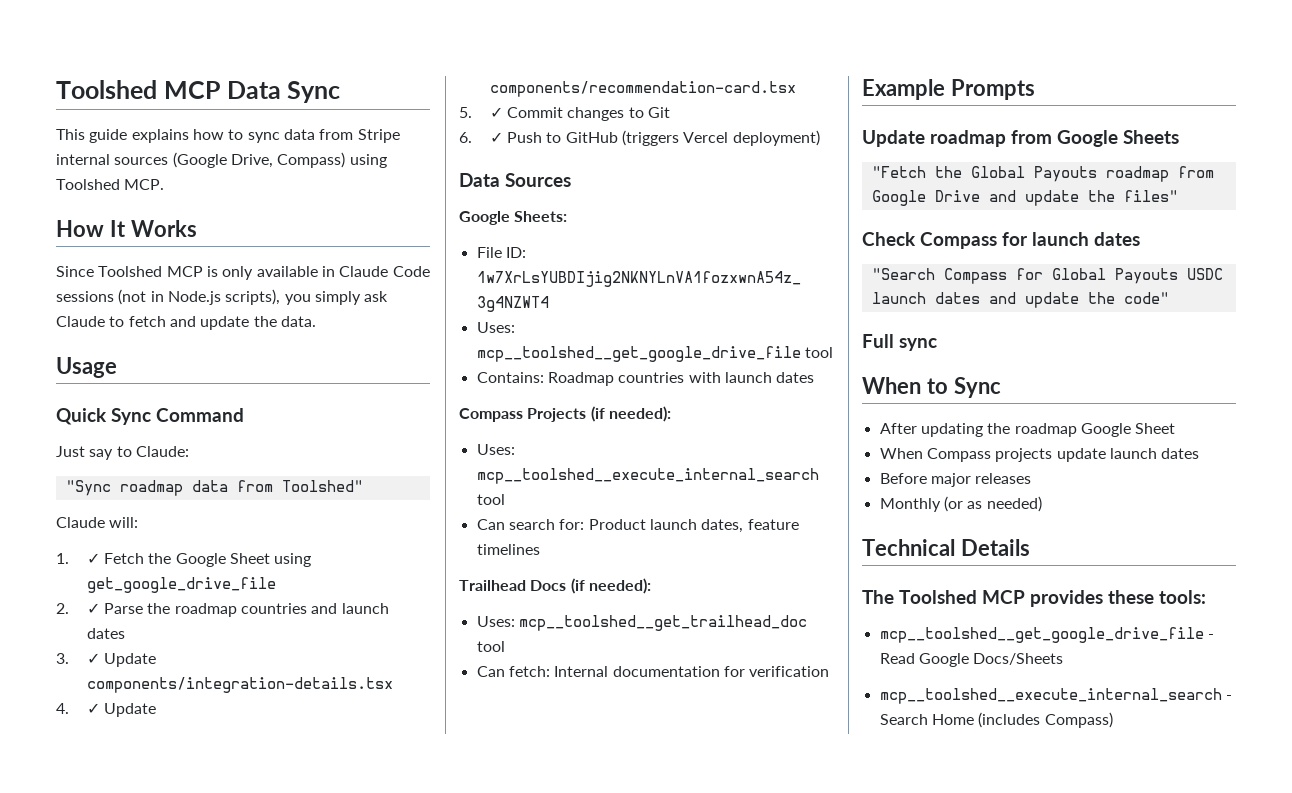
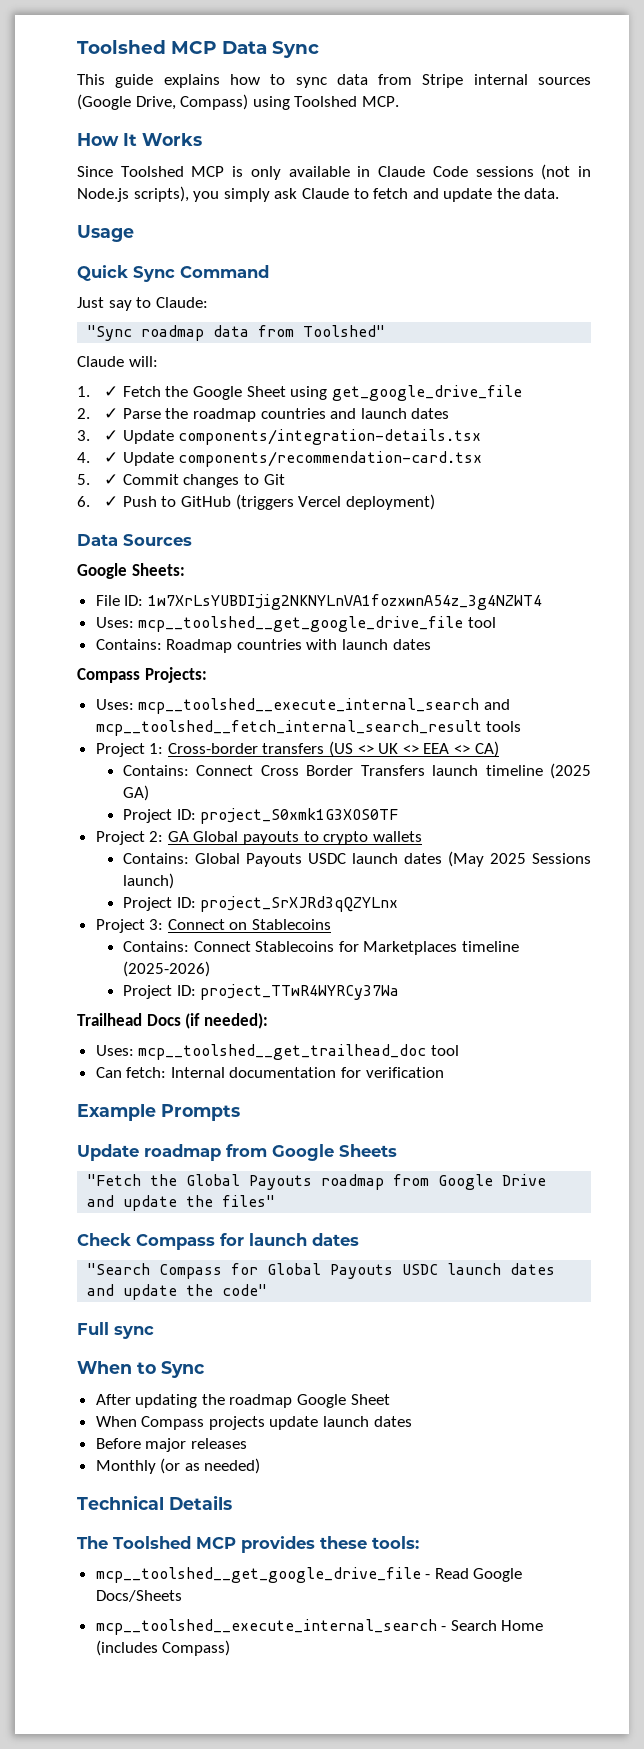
[527,406,671,422] Projects (if needed): -> [144,667,207,683] Projects:
[476,494,505,505] [476,519,799,533] [476,544,540,555] tool // Can search for: Product launch dates, feature timelines -> [483,699,510,710] [95,720,522,736] [95,741,499,757] [122,763,591,779] [122,785,149,801] [122,808,399,824] [95,831,422,845] [122,851,591,867] [122,873,174,889] [122,896,399,912] [95,919,332,933] [122,941,519,955] [122,961,210,977] [122,984,400,1000] and mcp__toolshed__fetch_internal_search_result tools // Project 1: Cross-border transfers (US <> UK <> EEA <> CA) // Contains: Connect Cross Border Transfers launch timeline (2025 GA) // Project ID: project_S0xmk1G3XOS0TF // Project 2: GA Global payouts to crypto wallets // Contains: Global Payouts USDC launch dates (May 2025 Sessions launch) // Project ID: project_SrXJRd3qQZYLnx // Project 3: Connect on Stablecoins // Contains: Connect Stablecoins for Marketplaces timeline (2025-2026) // Project ID: project_TTwR4WYRCy37Wa

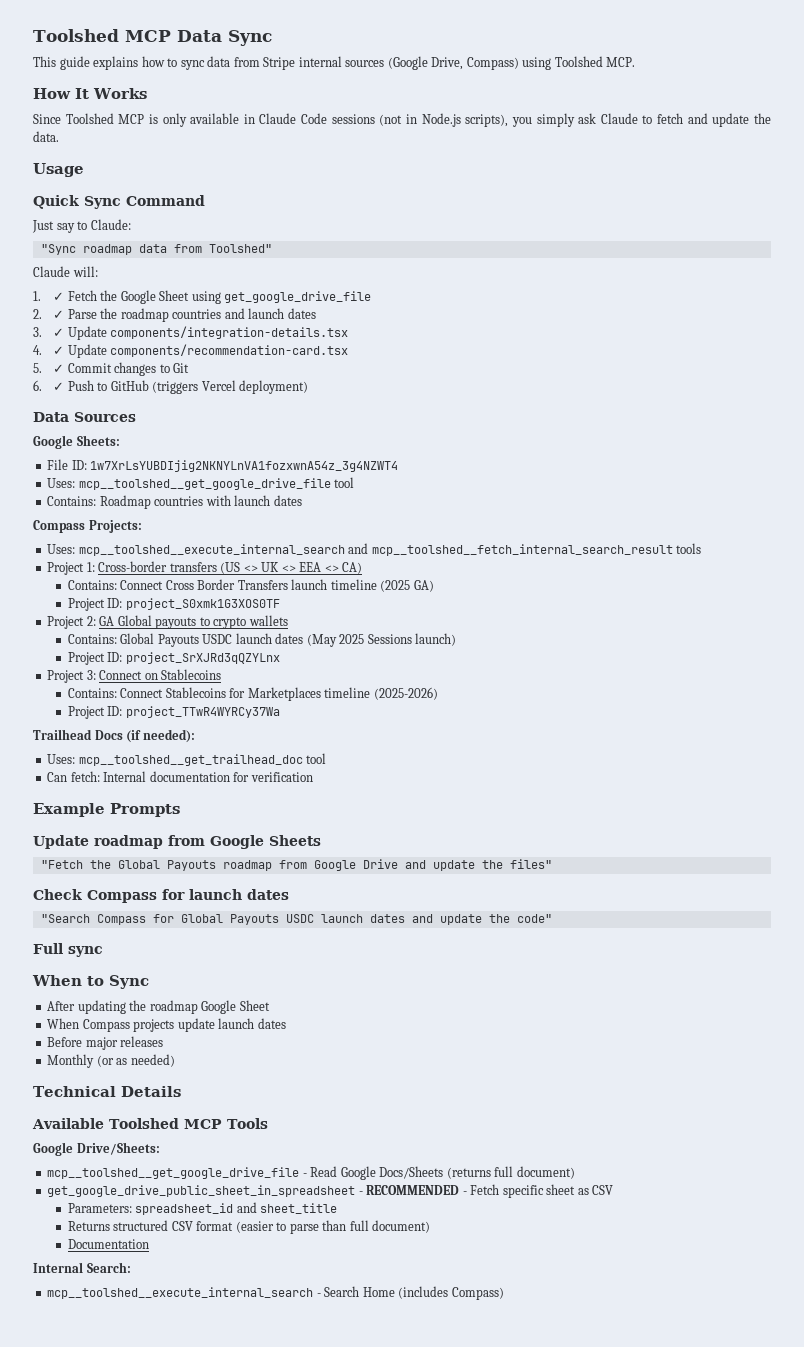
[77,1536,419,1553] The Toolshed MCP provides these tools: -> [32,1118,268,1129] [33,1142,160,1156] Available Toolshed MCP Tools // Google Drive/Sheets:
(182, 1596) none -> [446,1166,575,1179] [47,1184,614,1198] [67,1202,338,1215] [67,1220,431,1234] [67,1239,149,1249] [33,1262,131,1273] (returns full document) // get_google_drive_public_sheet_in_spreadsheet - RECOMMENDED - Fetch specific sheet as CSV // Parameters: spreadsheet_id and sheet_title // Returns structured CSV format (easier to parse than full document) // Documentation // Internal Search:

